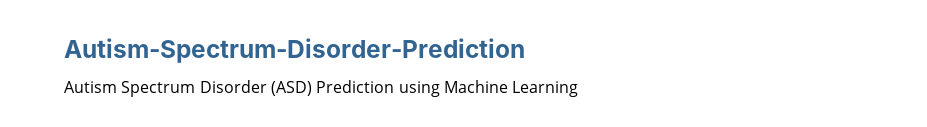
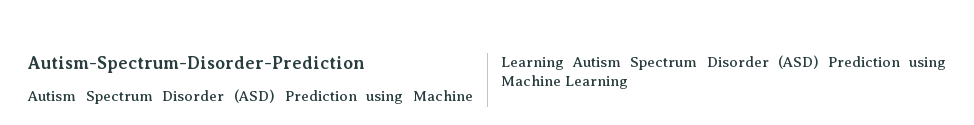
(579, 89) none -> [572,55,946,70] [501,75,629,89] Autism Spectrum Disorder (ASD) Prediction using Machine Learning

